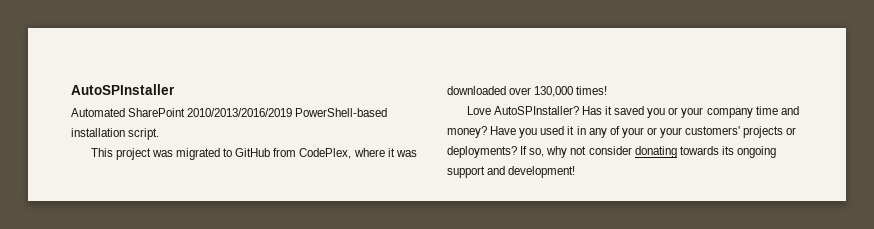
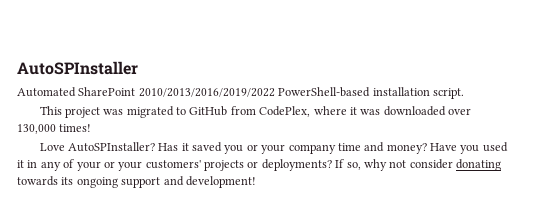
[187,108,293,117] 2010/2013/2016/2019 -> [138,88,275,97] 2010/2013/2016/2019/2022

